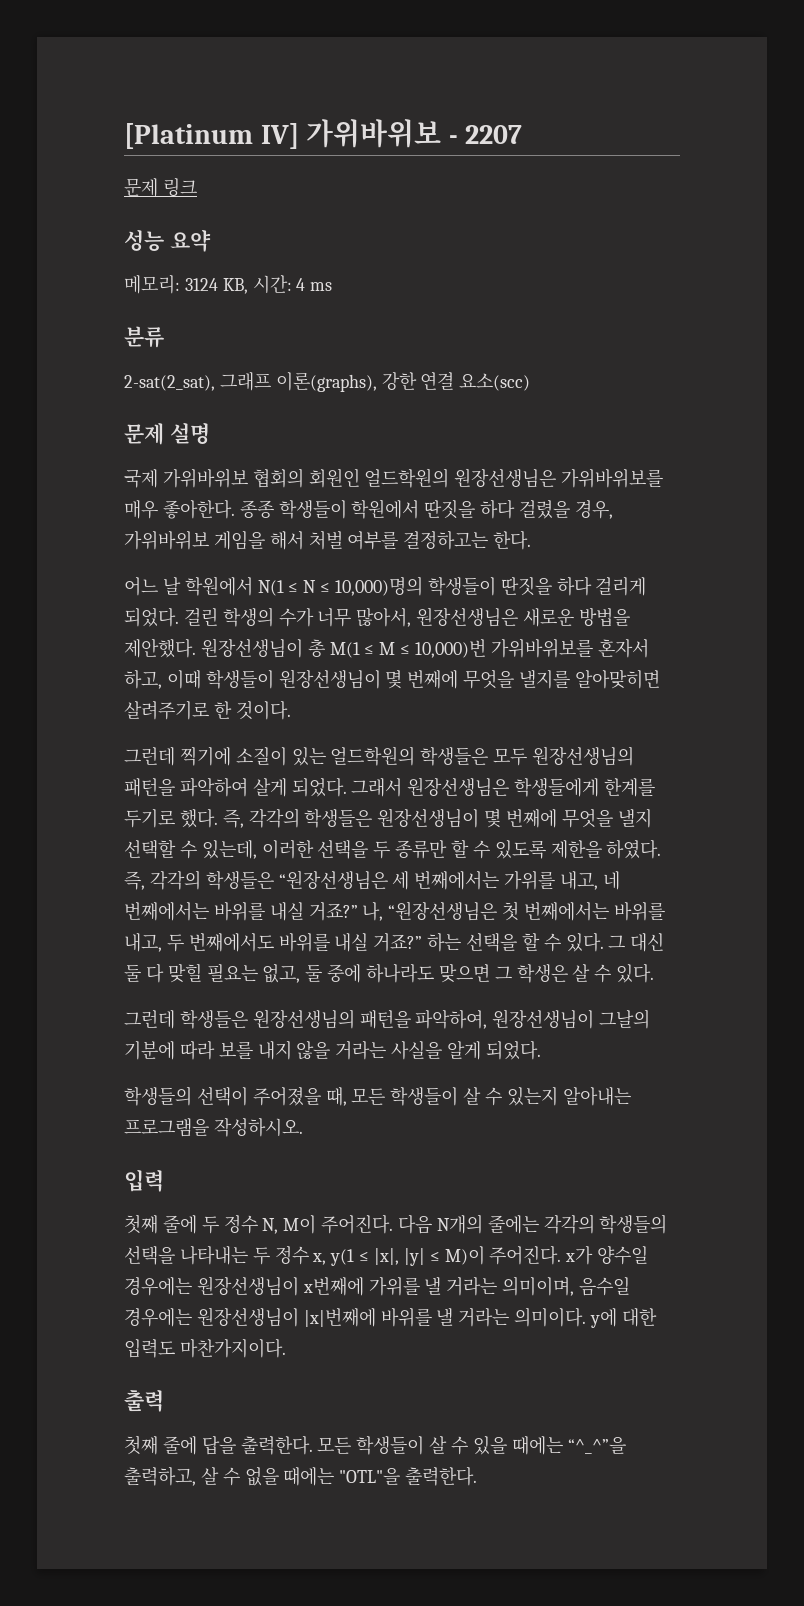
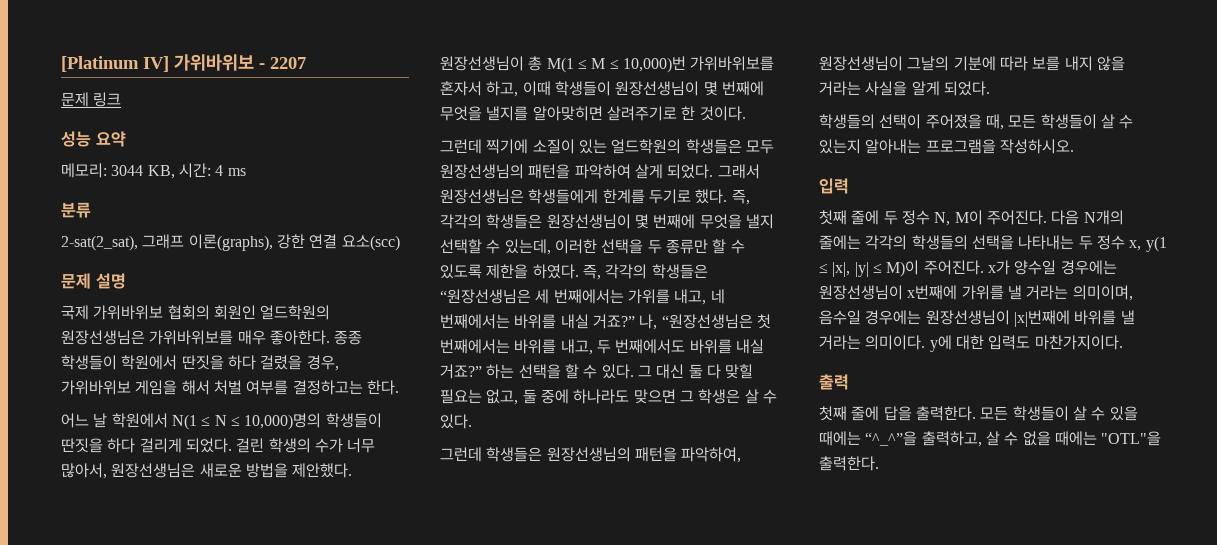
[184,278,218,291] 3124 -> [111,165,144,176] 3044

